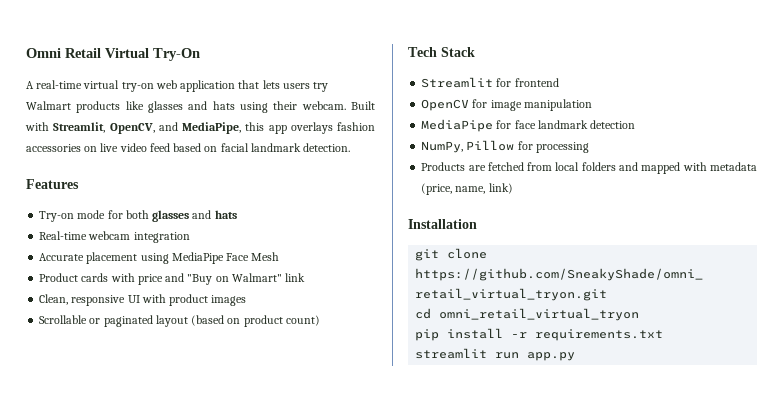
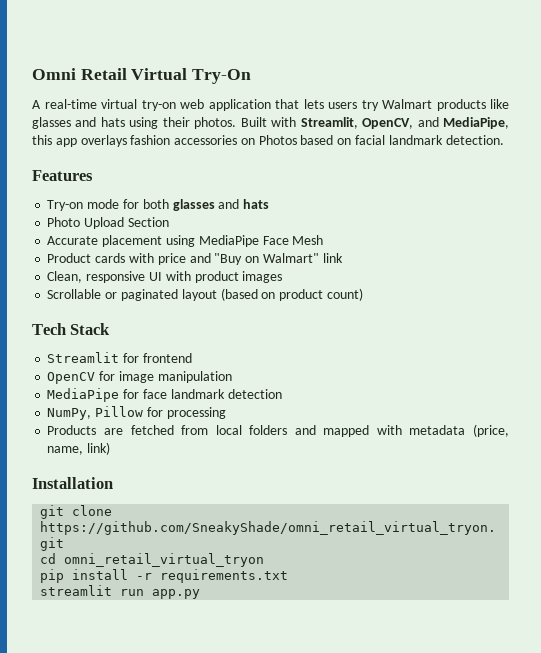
[301,101,346,110] webcam. -> [194,117,237,129] photos.
[100,143,170,152] live video feed -> [258,135,297,145] Photos
[39,231,190,243] Real-time webcam integration -> [47,217,169,229] Photo Upload Section

